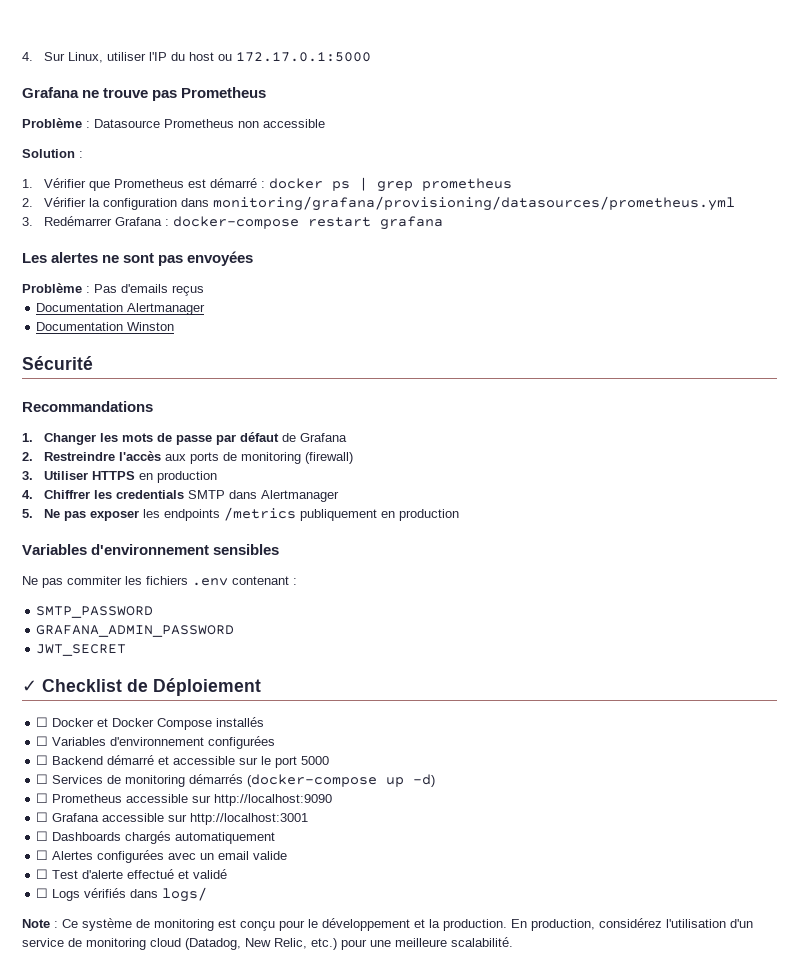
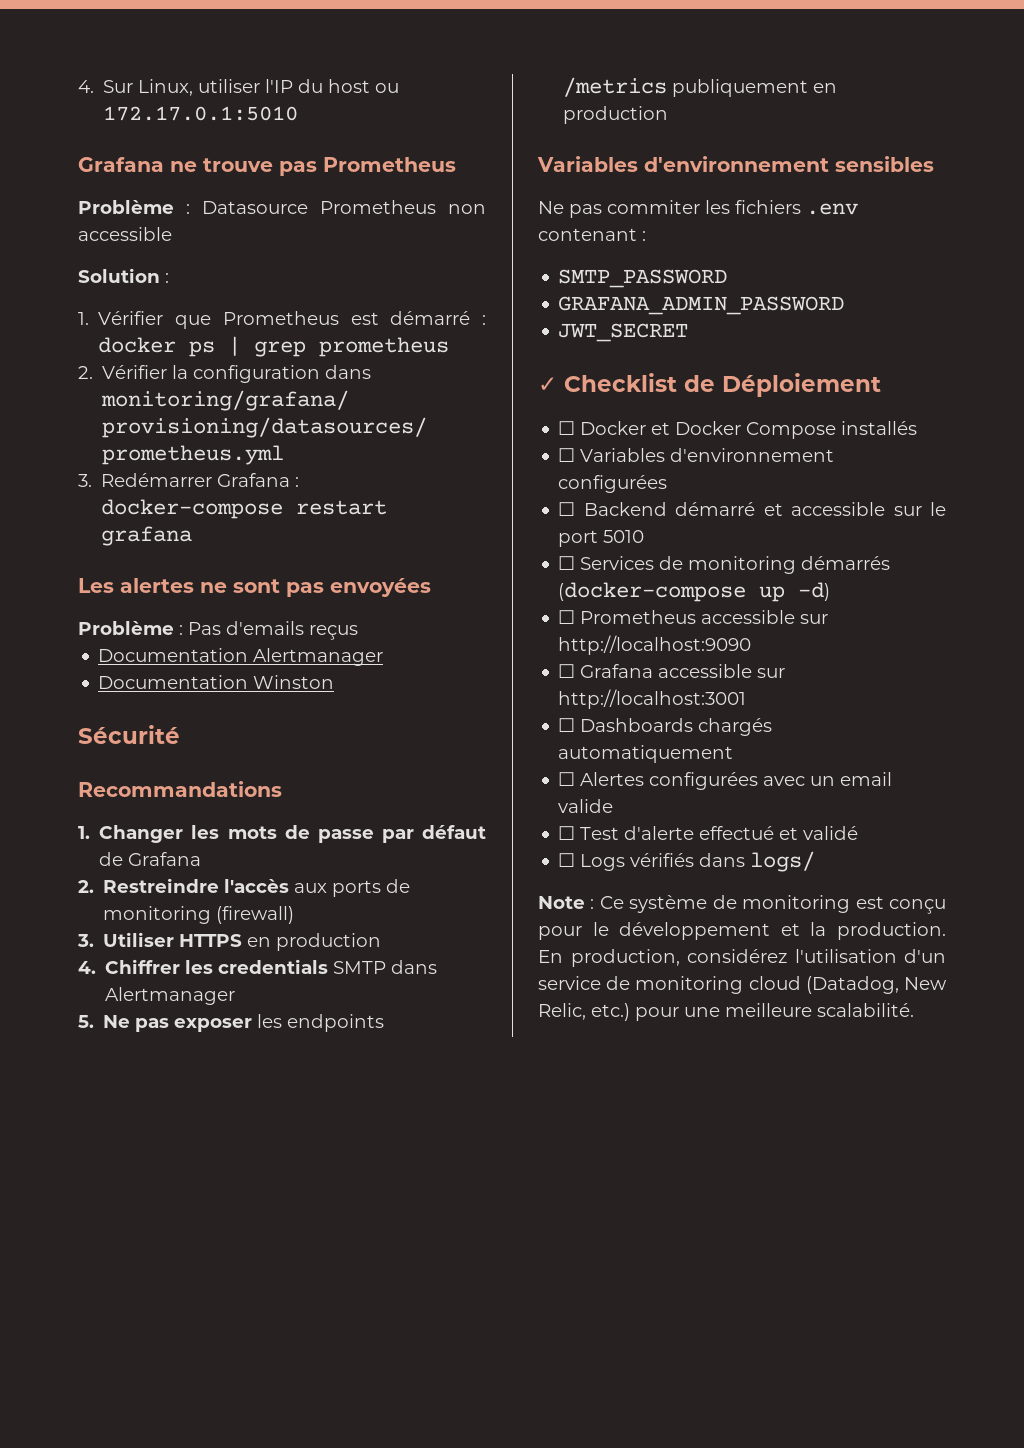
[235,52,371,62] 172.17.0.1:5000 -> [103,106,299,121] 172.17.0.1:5010
[301,756,330,765] 5000 -> [603,530,645,543] 5010

